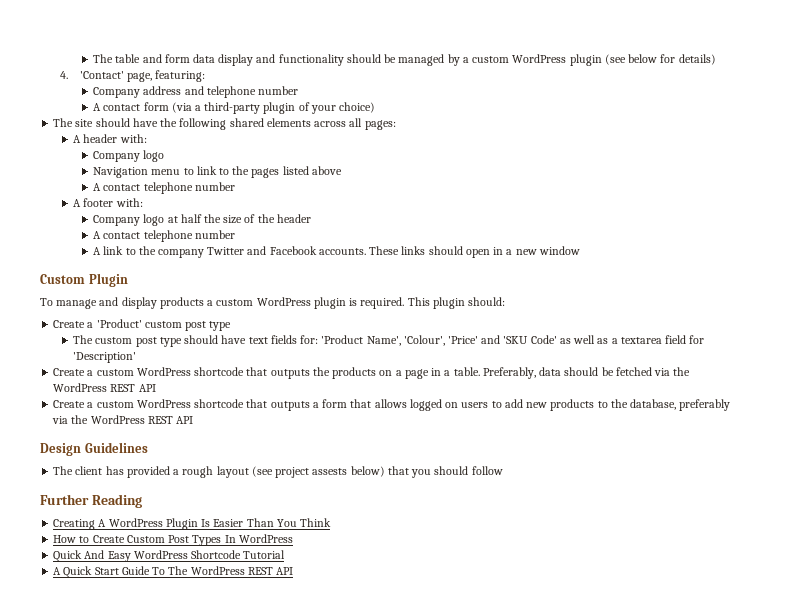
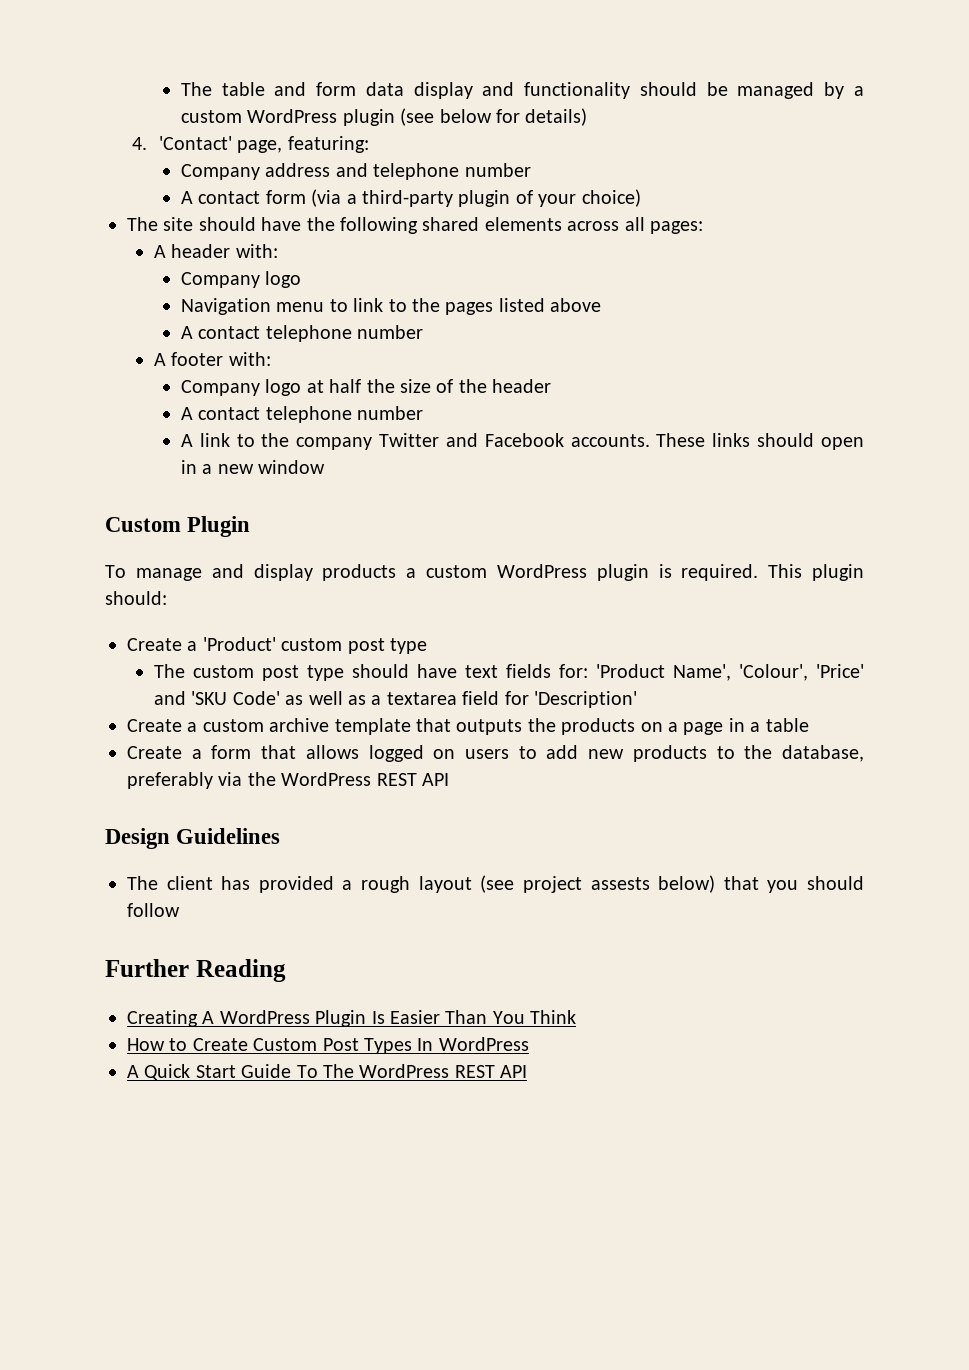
[136,367,245,376] WordPress shortcode -> [269,718,411,735] archive template
[453,367,691,379] [53,383,156,392] [53,399,310,411] table. Preferably, data should be fetched via the WordPress REST API // Create a custom WordPress shortcode that outputs -> [765,718,809,732] [127,746,182,759] table // Create
[53,550,286,562] // Quick And Easy WordPress Shortcode Tutorial -> (529, 1044) none

